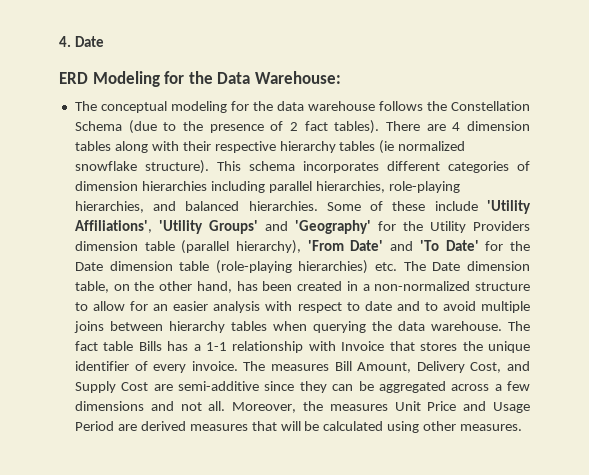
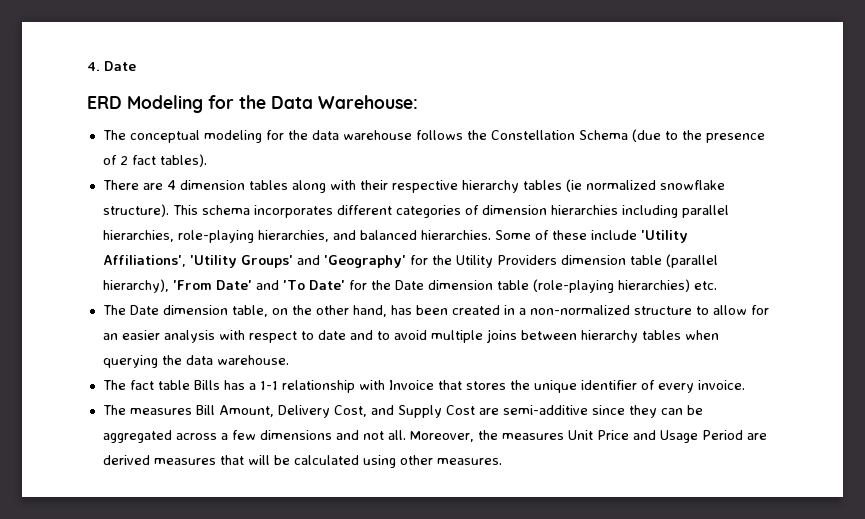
(380, 127) none -> (207, 160) //
(398, 266) none -> (717, 285) //
(502, 326) none -> (289, 360) //
(238, 366) none -> (745, 385) //

